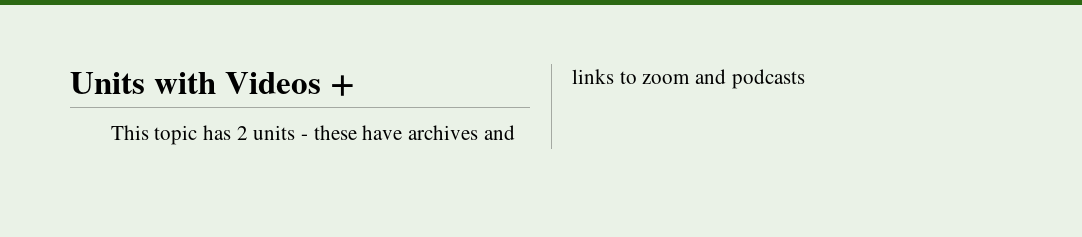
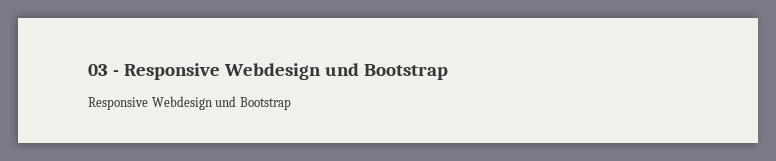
[70,72,355,96] [110,125,515,145] [572,69,805,89] Units with Videos + // This topic has 2 units - these have archives and links to zoom and podcasts -> [88,63,448,80] [88,96,291,110] 03 - Responsive Webdesign und Bootstrap // Responsive Webdesign und Bootstrap

